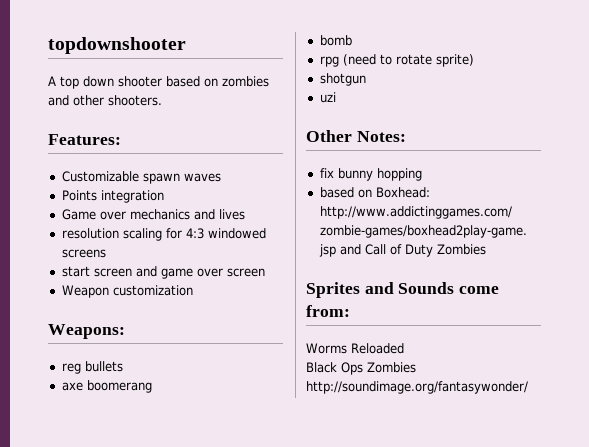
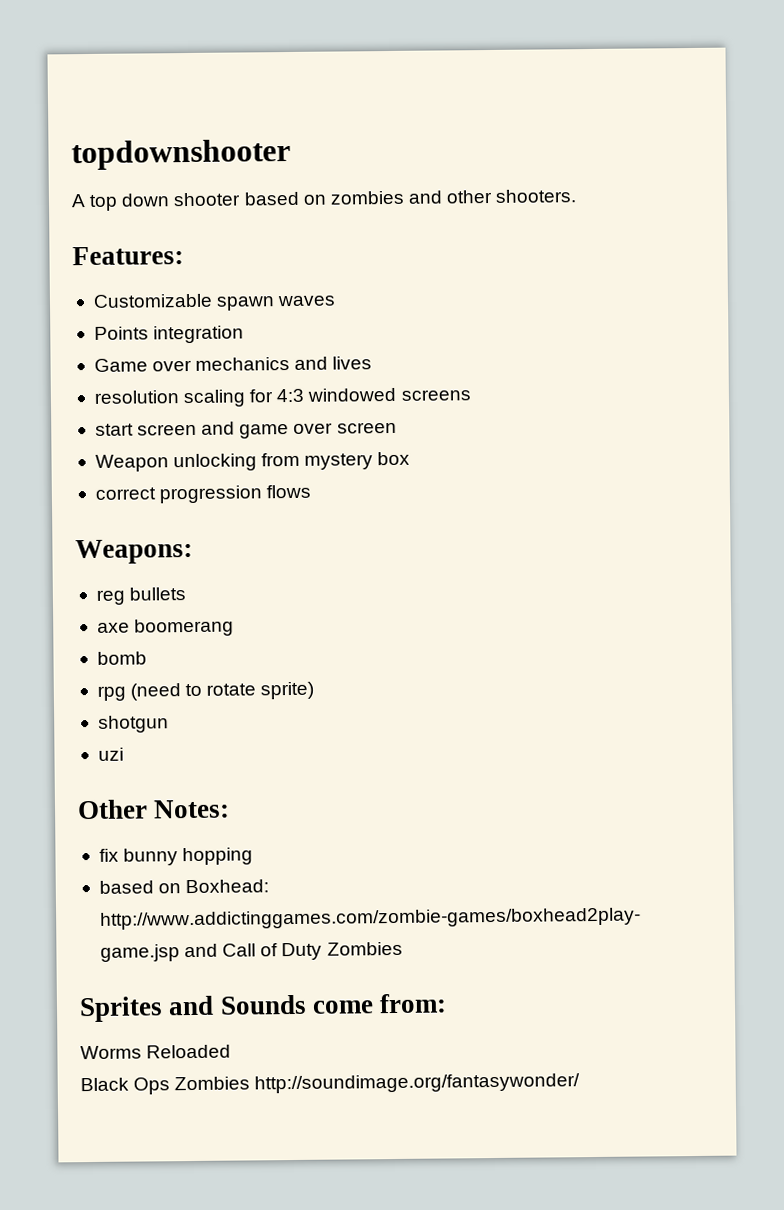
[112,285,193,296] customization -> [173,451,411,472] [94,484,312,504] unlocking from mystery box // correct progression flows

